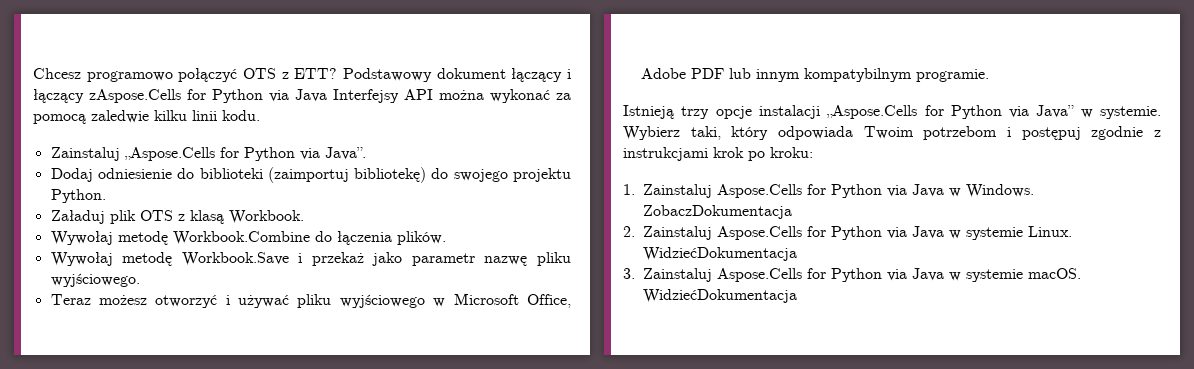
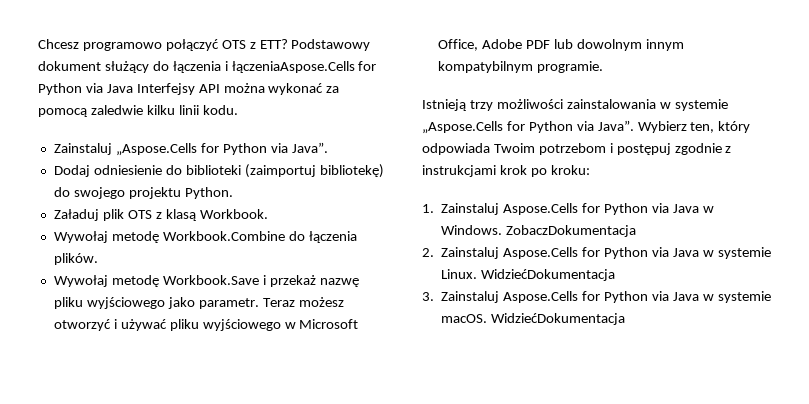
[511,68,571,82] [33,89,181,103] łączący i łączący zAspose.Cells -> [104,61,355,73] służący do łączenia i łączeniaAspose.Cells
[372,252,571,266] [50,273,140,287] jako parametr nazwę pliku wyjściowego. // -> [319,278,359,287] [53,297,259,309] nazwę pliku wyjściowego jako parametr.
(751, 73) none -> [576,39,642,51] dowolnym
[715,105,1161,119] [623,126,721,140] opcje instalacji „Aspose.Cells for Python via Java” w systemie. Wybierz taki, -> [496,99,728,111] [422,120,715,134] możliwości zainstalowania w systemie „Aspose.Cells for Python via Java”. Wybierz ten,

